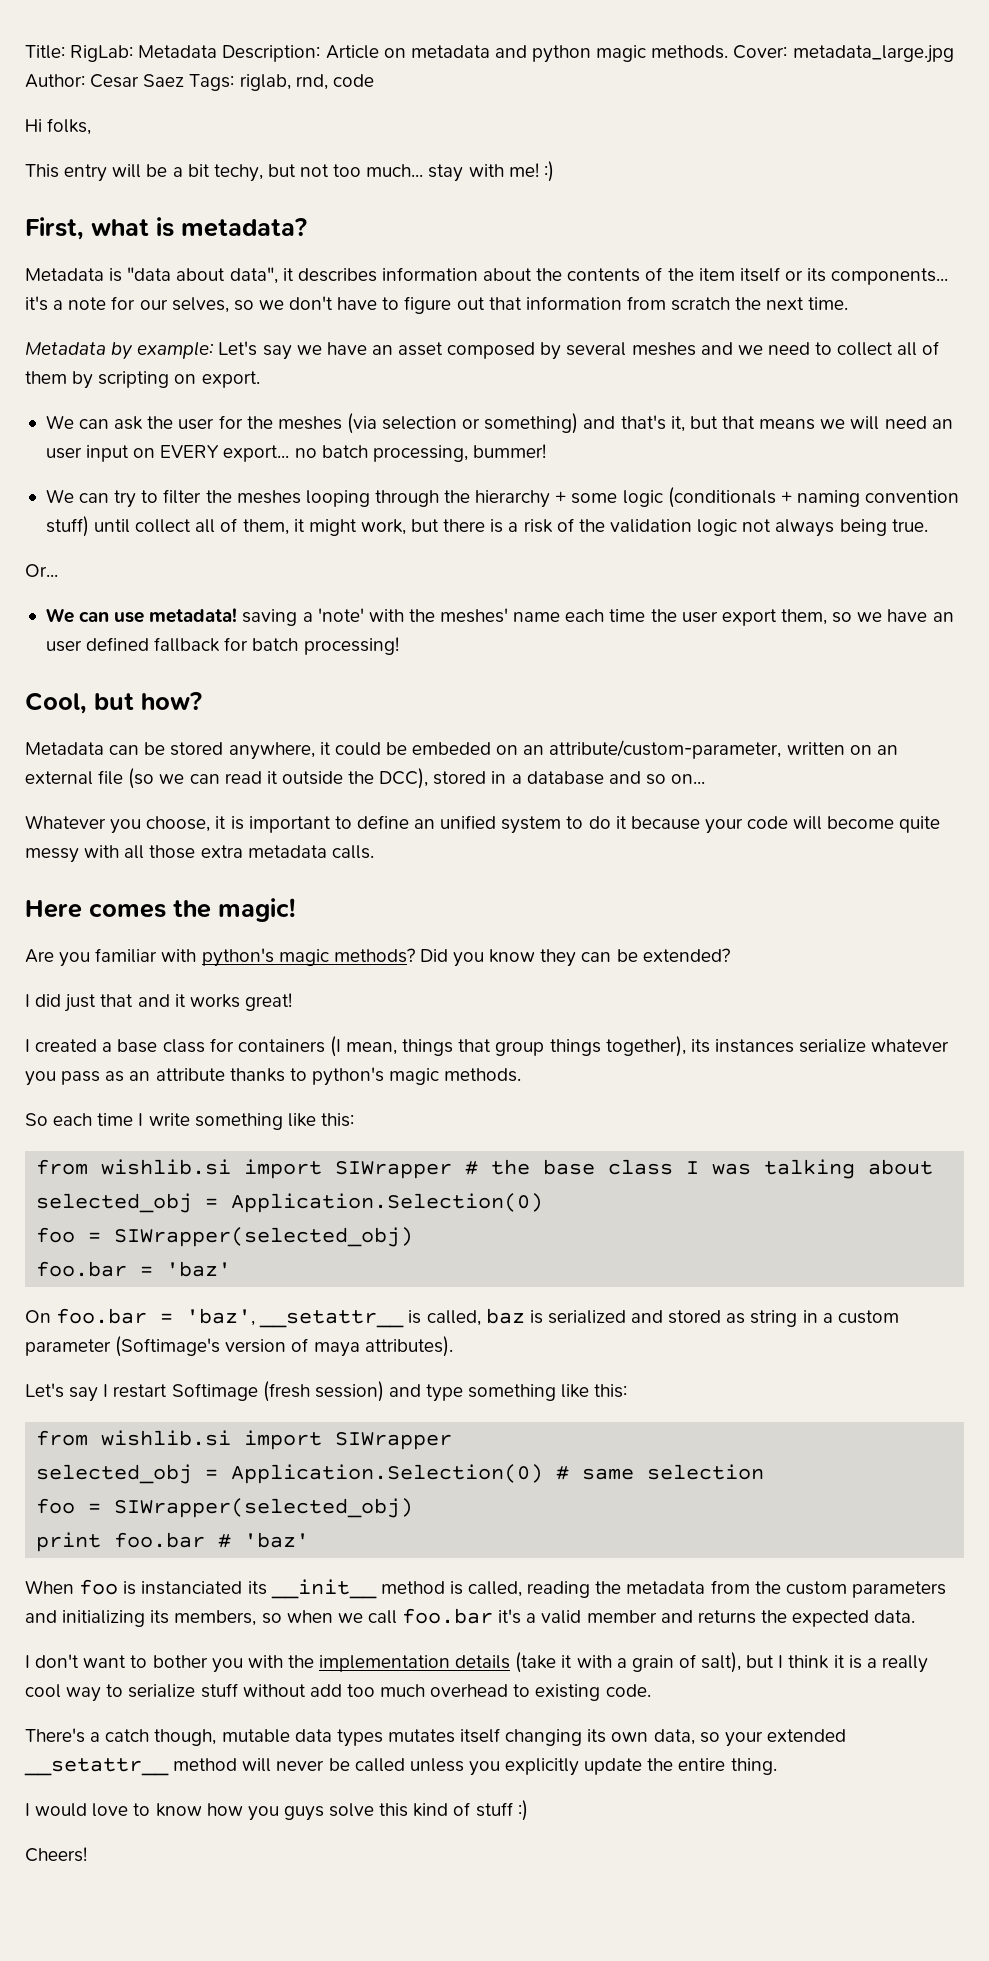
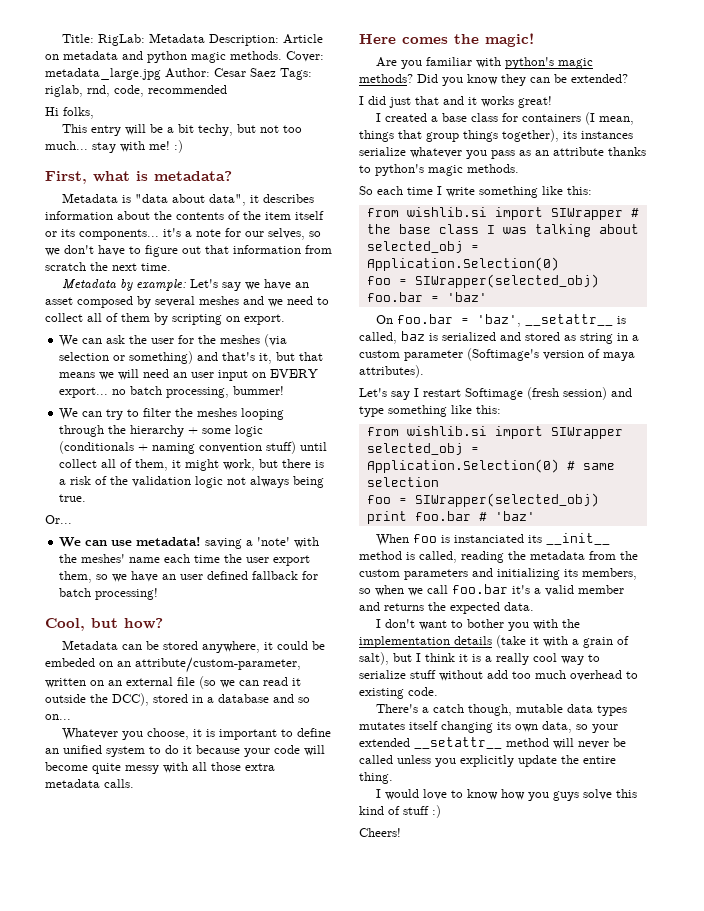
[332,74,374,87] code -> [114,85,227,97] code, recommended

